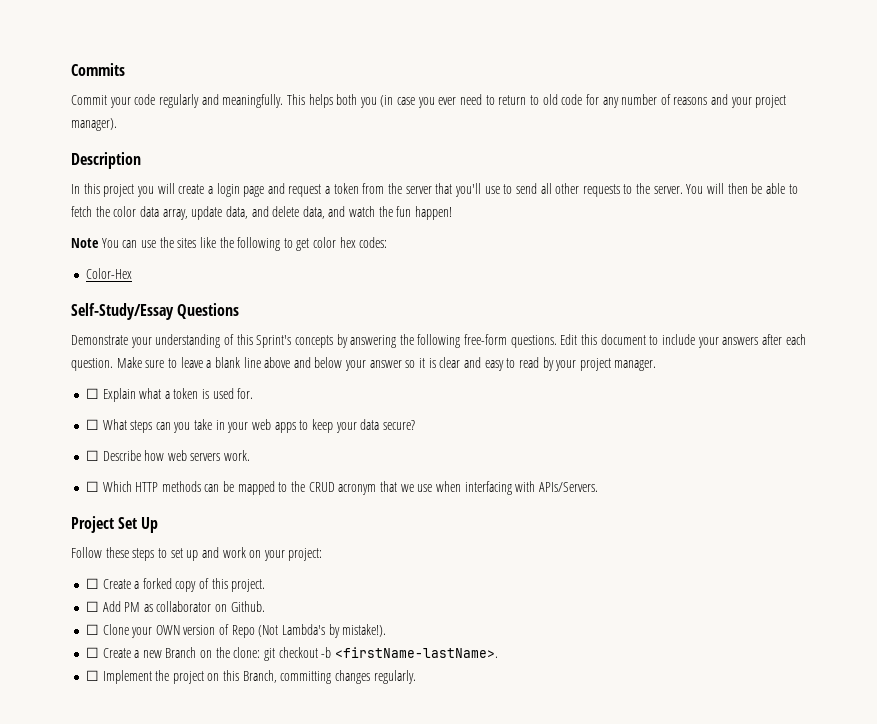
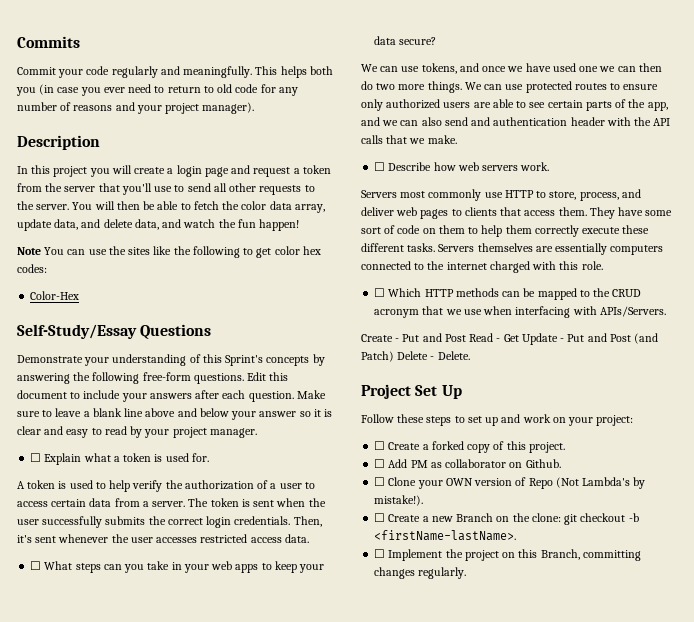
(254, 393) none -> [17,480,315,492] [17,498,326,507] [17,516,322,528] [17,534,309,543] // A token is used to help verify the authorization of a user to access certain data from a server. The token is sent when the user successfully submits the correct login credentials. Then, it's sent whenever the user accesses restricted access data.
(415, 425) none -> [361,63,662,74] [361,81,659,93] [361,99,668,111] [361,117,671,126] [361,135,457,144] // We can use tokens, and once we have used one we can then do two more things. We can use protected routes to ensure only authorized users are able to see certain parts of the app, and we can also send and authentication header with the API calls that we make.
(251, 455) none -> [361,189,641,201] [361,207,673,219] [361,225,650,237] [361,243,664,255] [361,261,603,273] // Servers most commonly use HTTP to store, process, and deliver web pages to clients that access them. They have some sort of code on them to help them correctly execute these different tasks. Servers themselves are essentially computers connected to the internet charged with this role.
(598, 487) none -> [361,333,659,345] [361,351,470,362] // Create - Put and Post Read - Get Update - Put and Post (and Patch) Delete - Delete.

